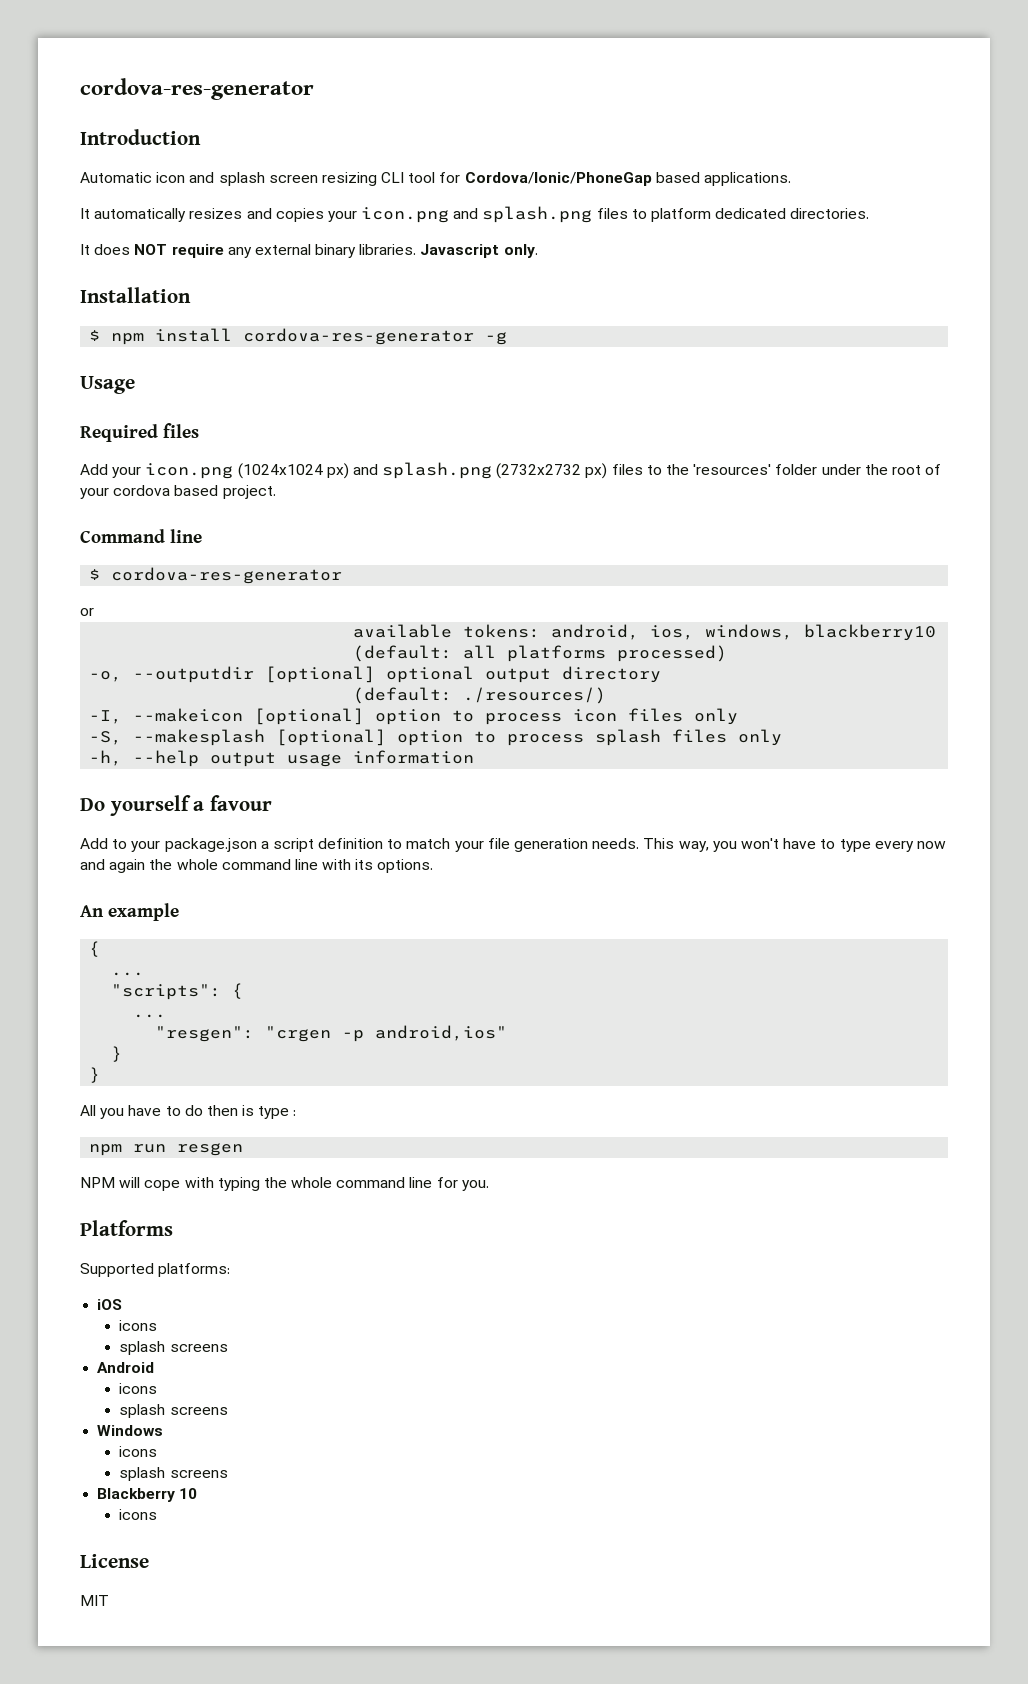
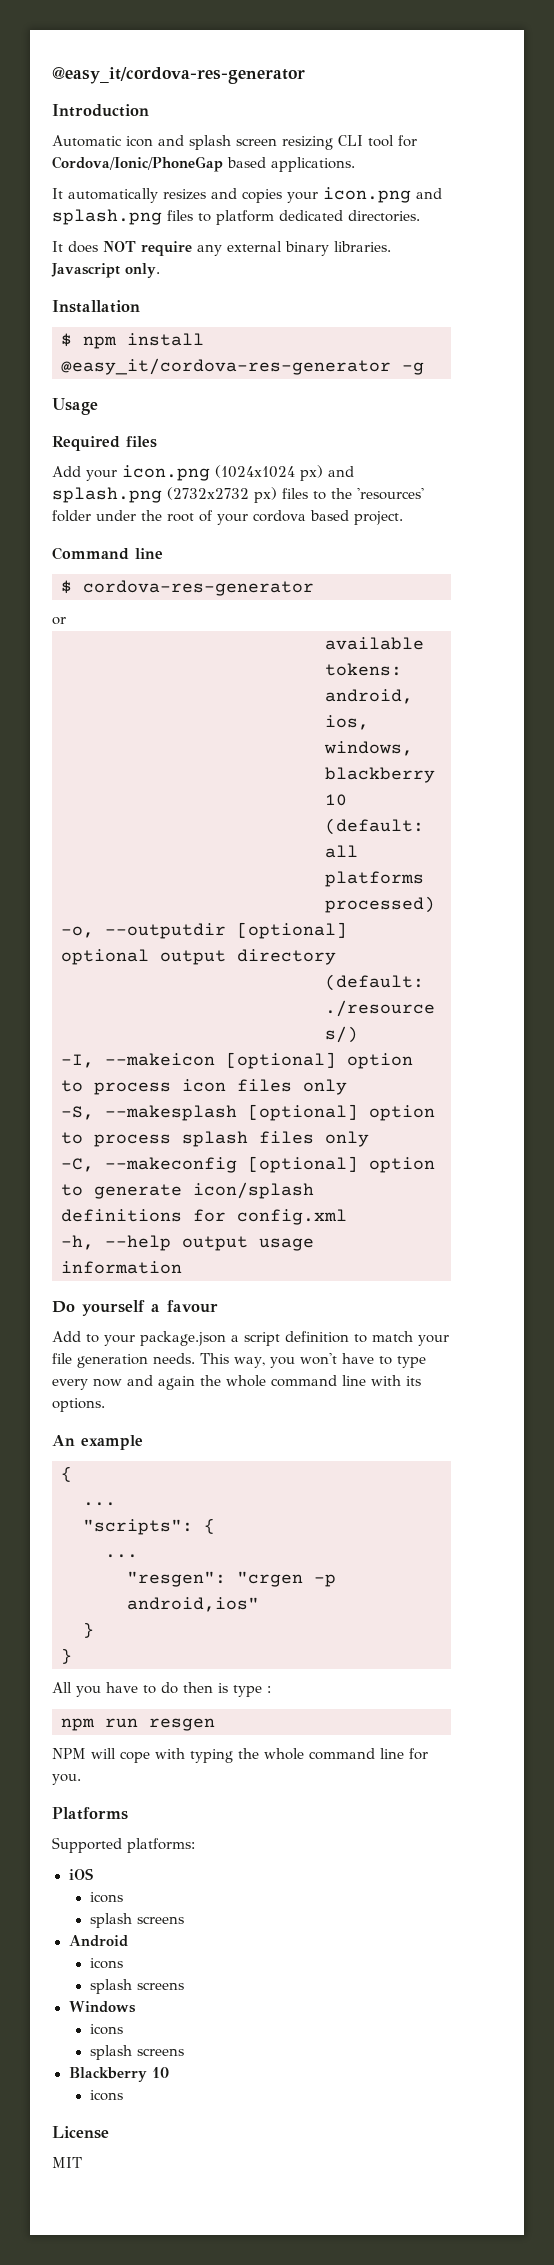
[80,78,314,100] cordova-res-generator -> [52,67,305,84] @easy_it/cordova-res-generator
[243,328,475,345] cordova-res-generator -> [61,358,391,375] @easy_it/cordova-res-generator
(783, 737) none -> [61,1156,435,1173] [61,1182,314,1199] [61,1209,347,1225] // -C, --makeconfig [optional] option to generate icon/splash definitions for config.xml

